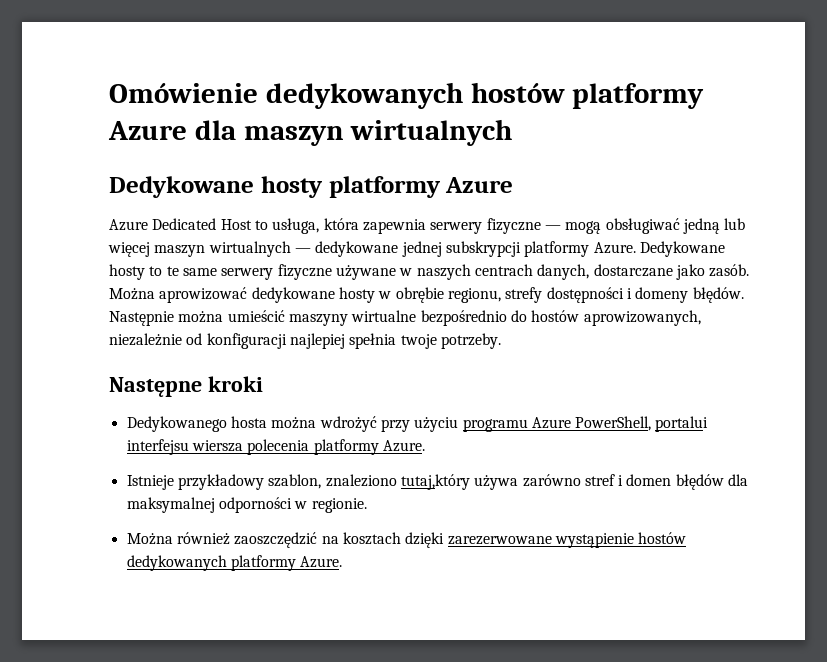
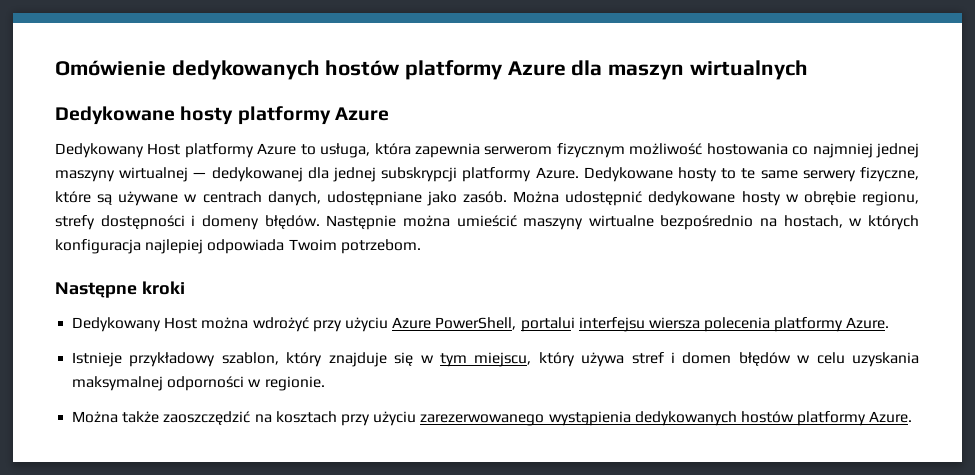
[109,218,746,234] [108,241,399,257] Azure Dedicated Host to usługa, która zapewnia serwery fizyczne — mogą obsługiwać jedną lub więcej maszyn wirtualnych — dedykowane -> [55,143,920,158] [55,167,329,182] Dedykowany Host platformy Azure to usługa, która zapewnia serwerom fizycznym możliwość hostowania co najmniej jednej maszyny wirtualnej — dedykowanej dla
[277,264,332,280] fizyczne -> [860,167,920,182] [55,191,113,205] fizyczne, które są
[416,264,471,280] naszych -> (198, 198) none
[593,264,673,277] dostarczane -> [326,191,422,206] udostępniane
[159,287,248,303] aprowizować -> [565,191,643,206] udostępnić
[510,310,701,326] [109,333,501,349] do hostów aprowizowanych, niezależnie od konfiguracji najlepiej spełnia twoje potrzeby. -> [760,215,919,230] [55,239,421,254] na hostach, w których konfiguracja najlepiej odpowiada Twoim potrzebom.
[126,416,267,432] Dedykowanego hosta -> [72,317,198,332] Dedykowany Host
[462,419,528,432] programu -> (388, 324) none
[325,474,581,490] znaleziono tutaj,który używa zarówno -> [286,352,625,367] który znajduje się w tym miejscu, który używa
[728,474,749,486] dla -> [797,352,919,367] w celu uzyskania
[176,532,230,545] również -> [122,411,160,423] także
[405,532,687,548] [126,555,227,571] dzięki zarezerwowane wystąpienie hostów dedykowanych -> [340,411,794,426] przy użyciu zarezerwowanego wystąpienia dedykowanych hostów

